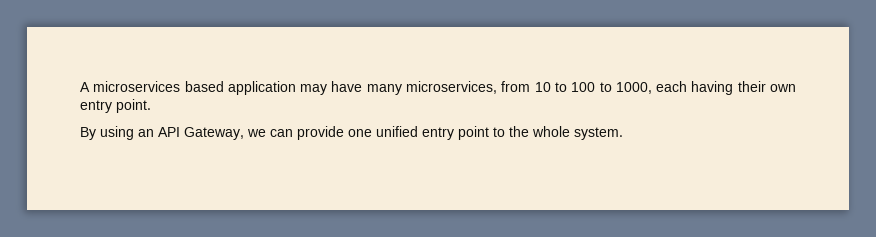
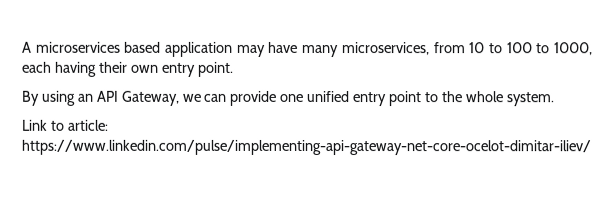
(623, 133) none -> [21,119,108,131] [21,139,591,156] // Link to article: https://www.linkedin.com/pulse/implementing-api-gateway-net-core-ocelot-dimitar-iliev/

